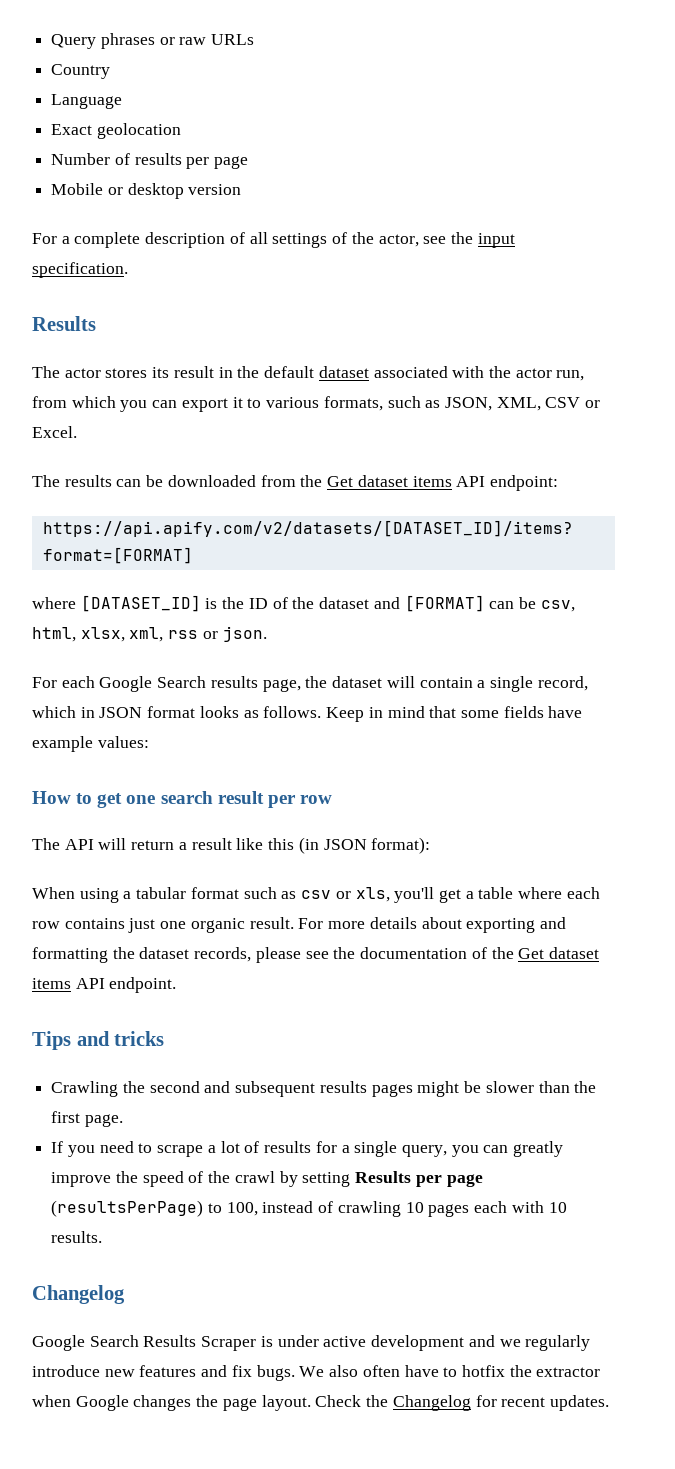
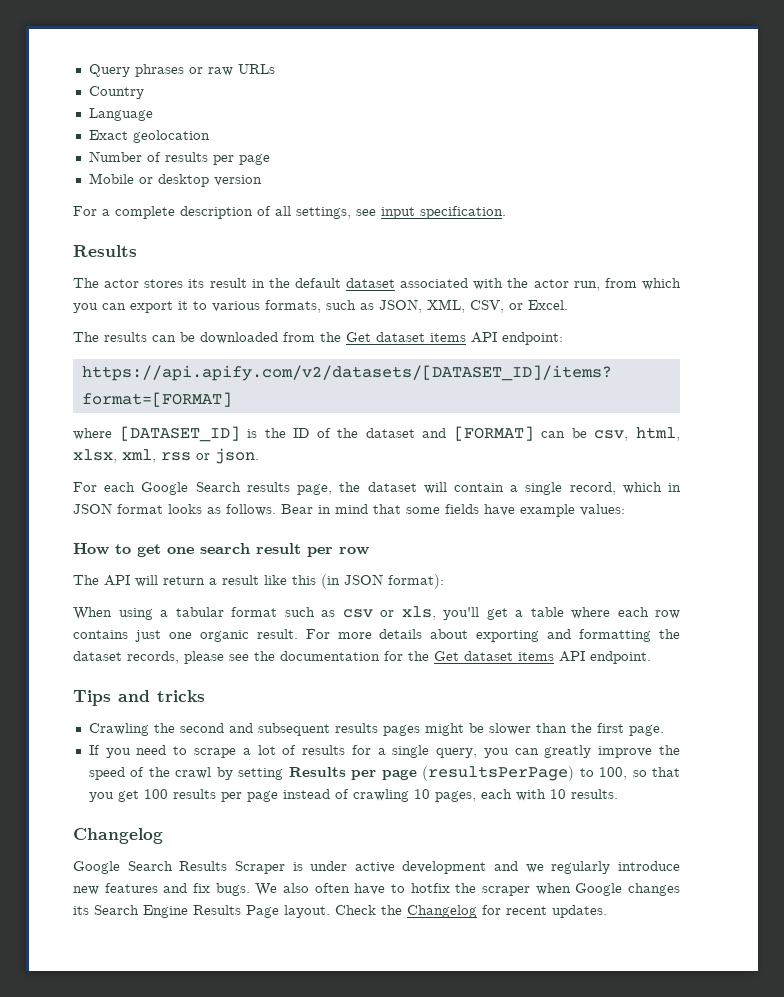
[272,232,473,248] settings of the actor, see the -> [296,207,376,219] settings, see
[545,397,581,408] CSV -> [470,300,504,313] CSV,
[326,707,365,722] Keep -> [281,504,313,514] Bear
[471,947,487,959] of -> [384,651,403,661] for
(258, 1209) none -> [632,767,681,777] [88,789,278,802] so that you get 100 results per page
[428,1204,470,1217] pages -> [434,791,476,802] pages,
[536,1367,601,1377] extractor -> [482,886,530,896] scraper
[196,1395,257,1411] the page -> [73,905,279,918] its Search Engine Results Page

